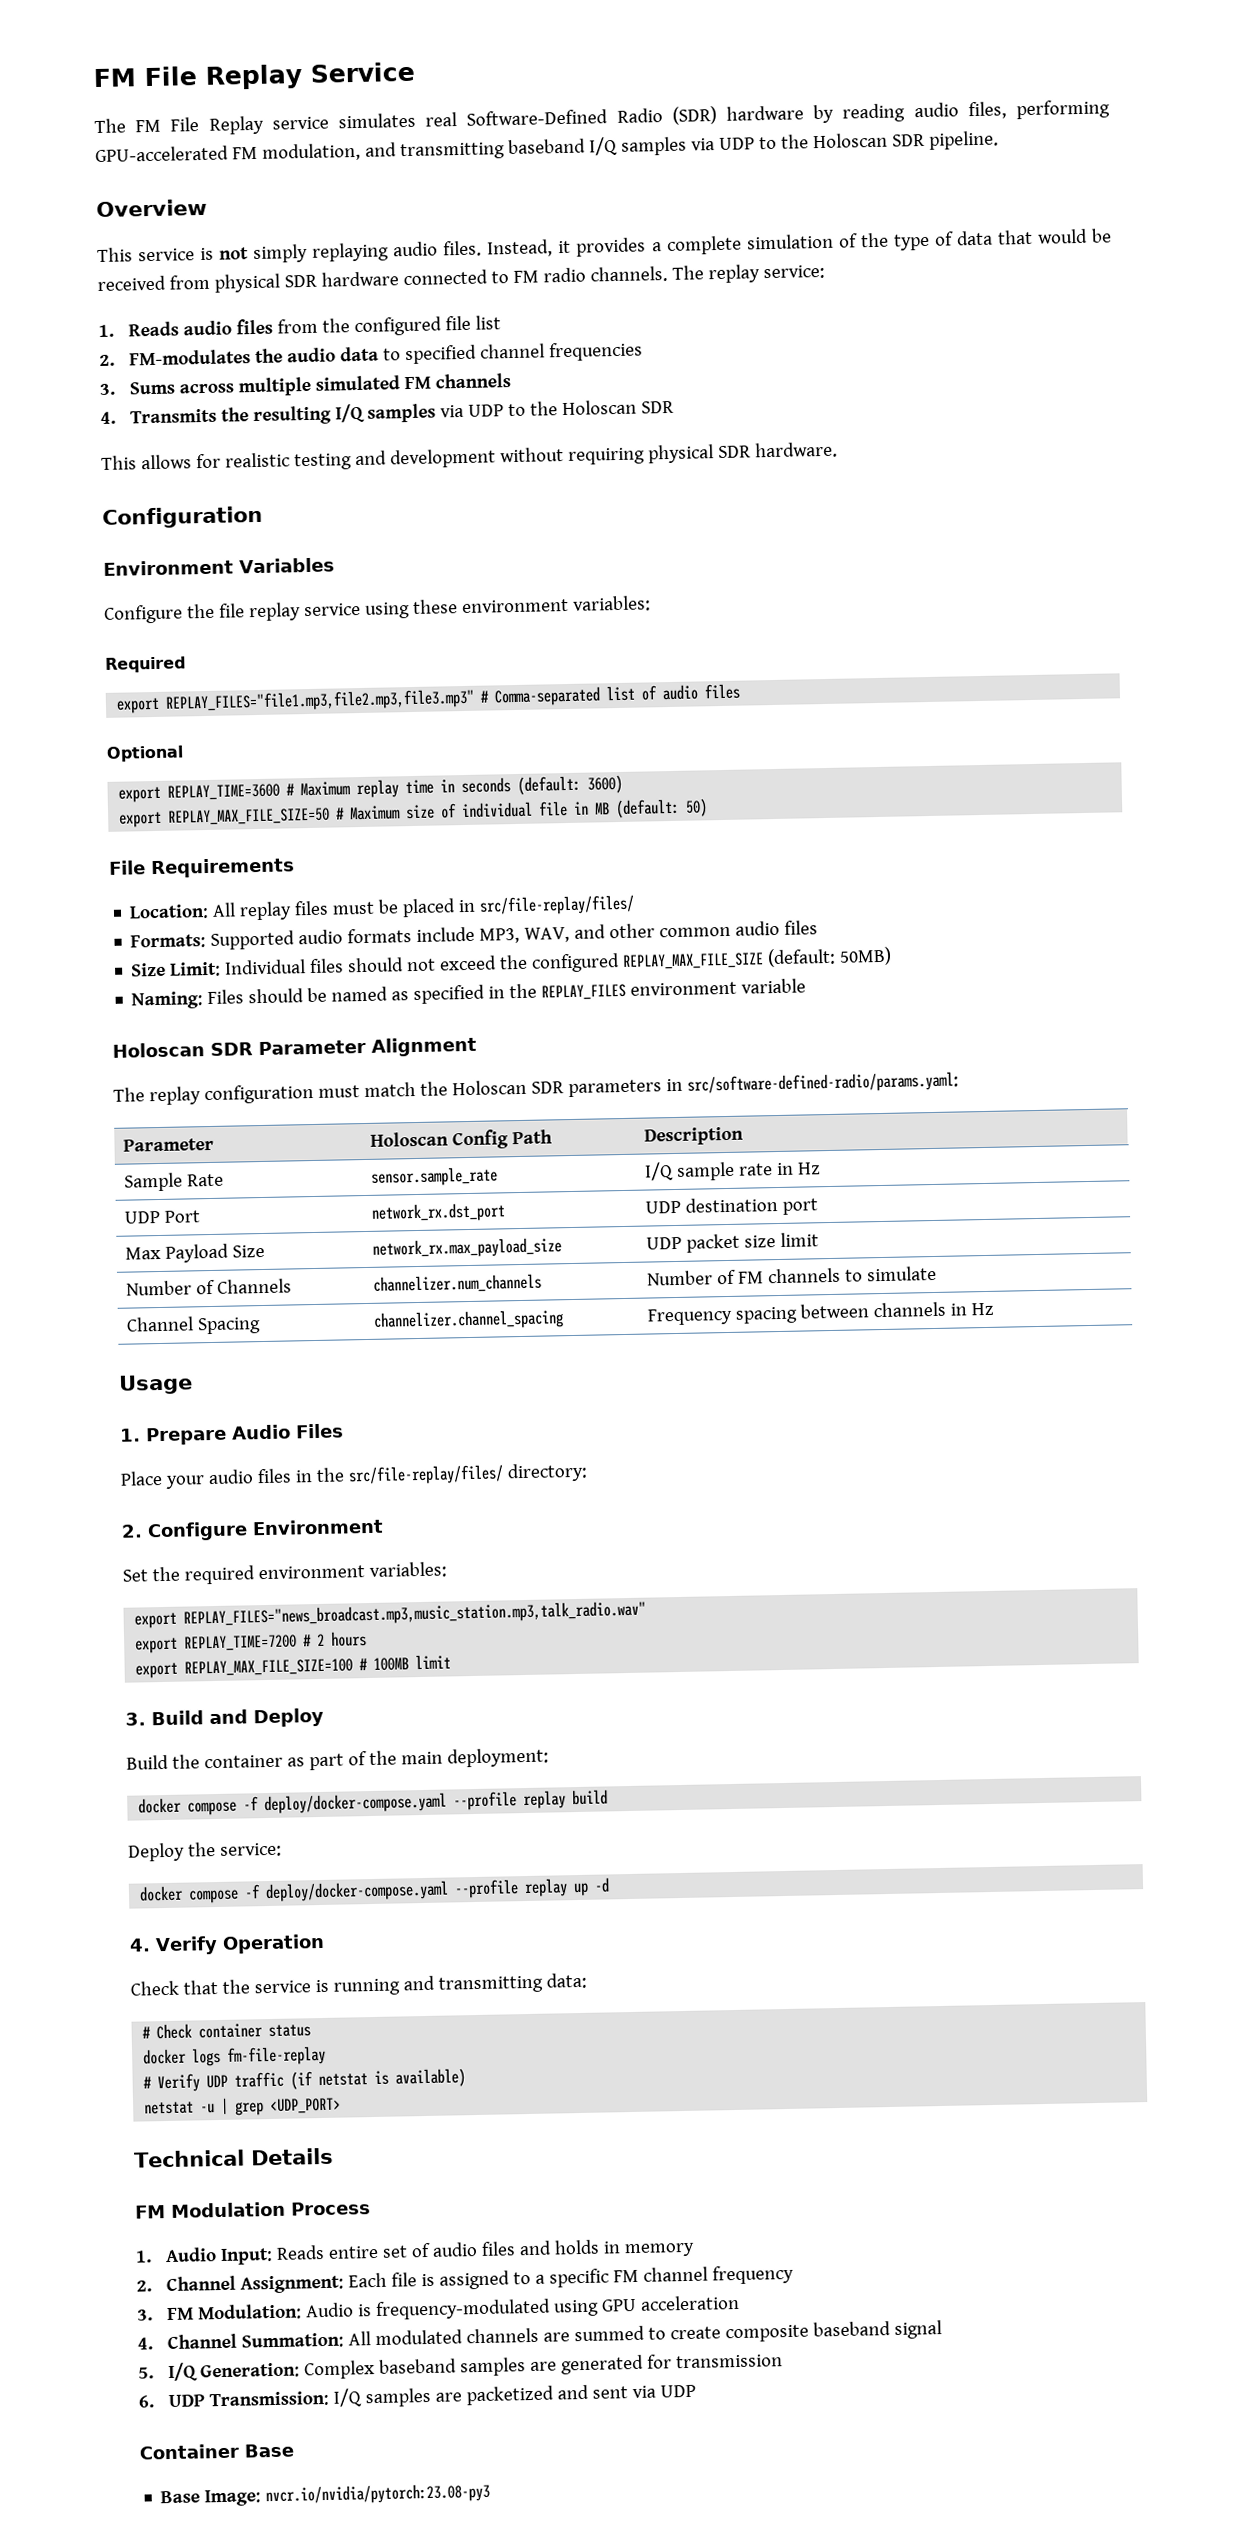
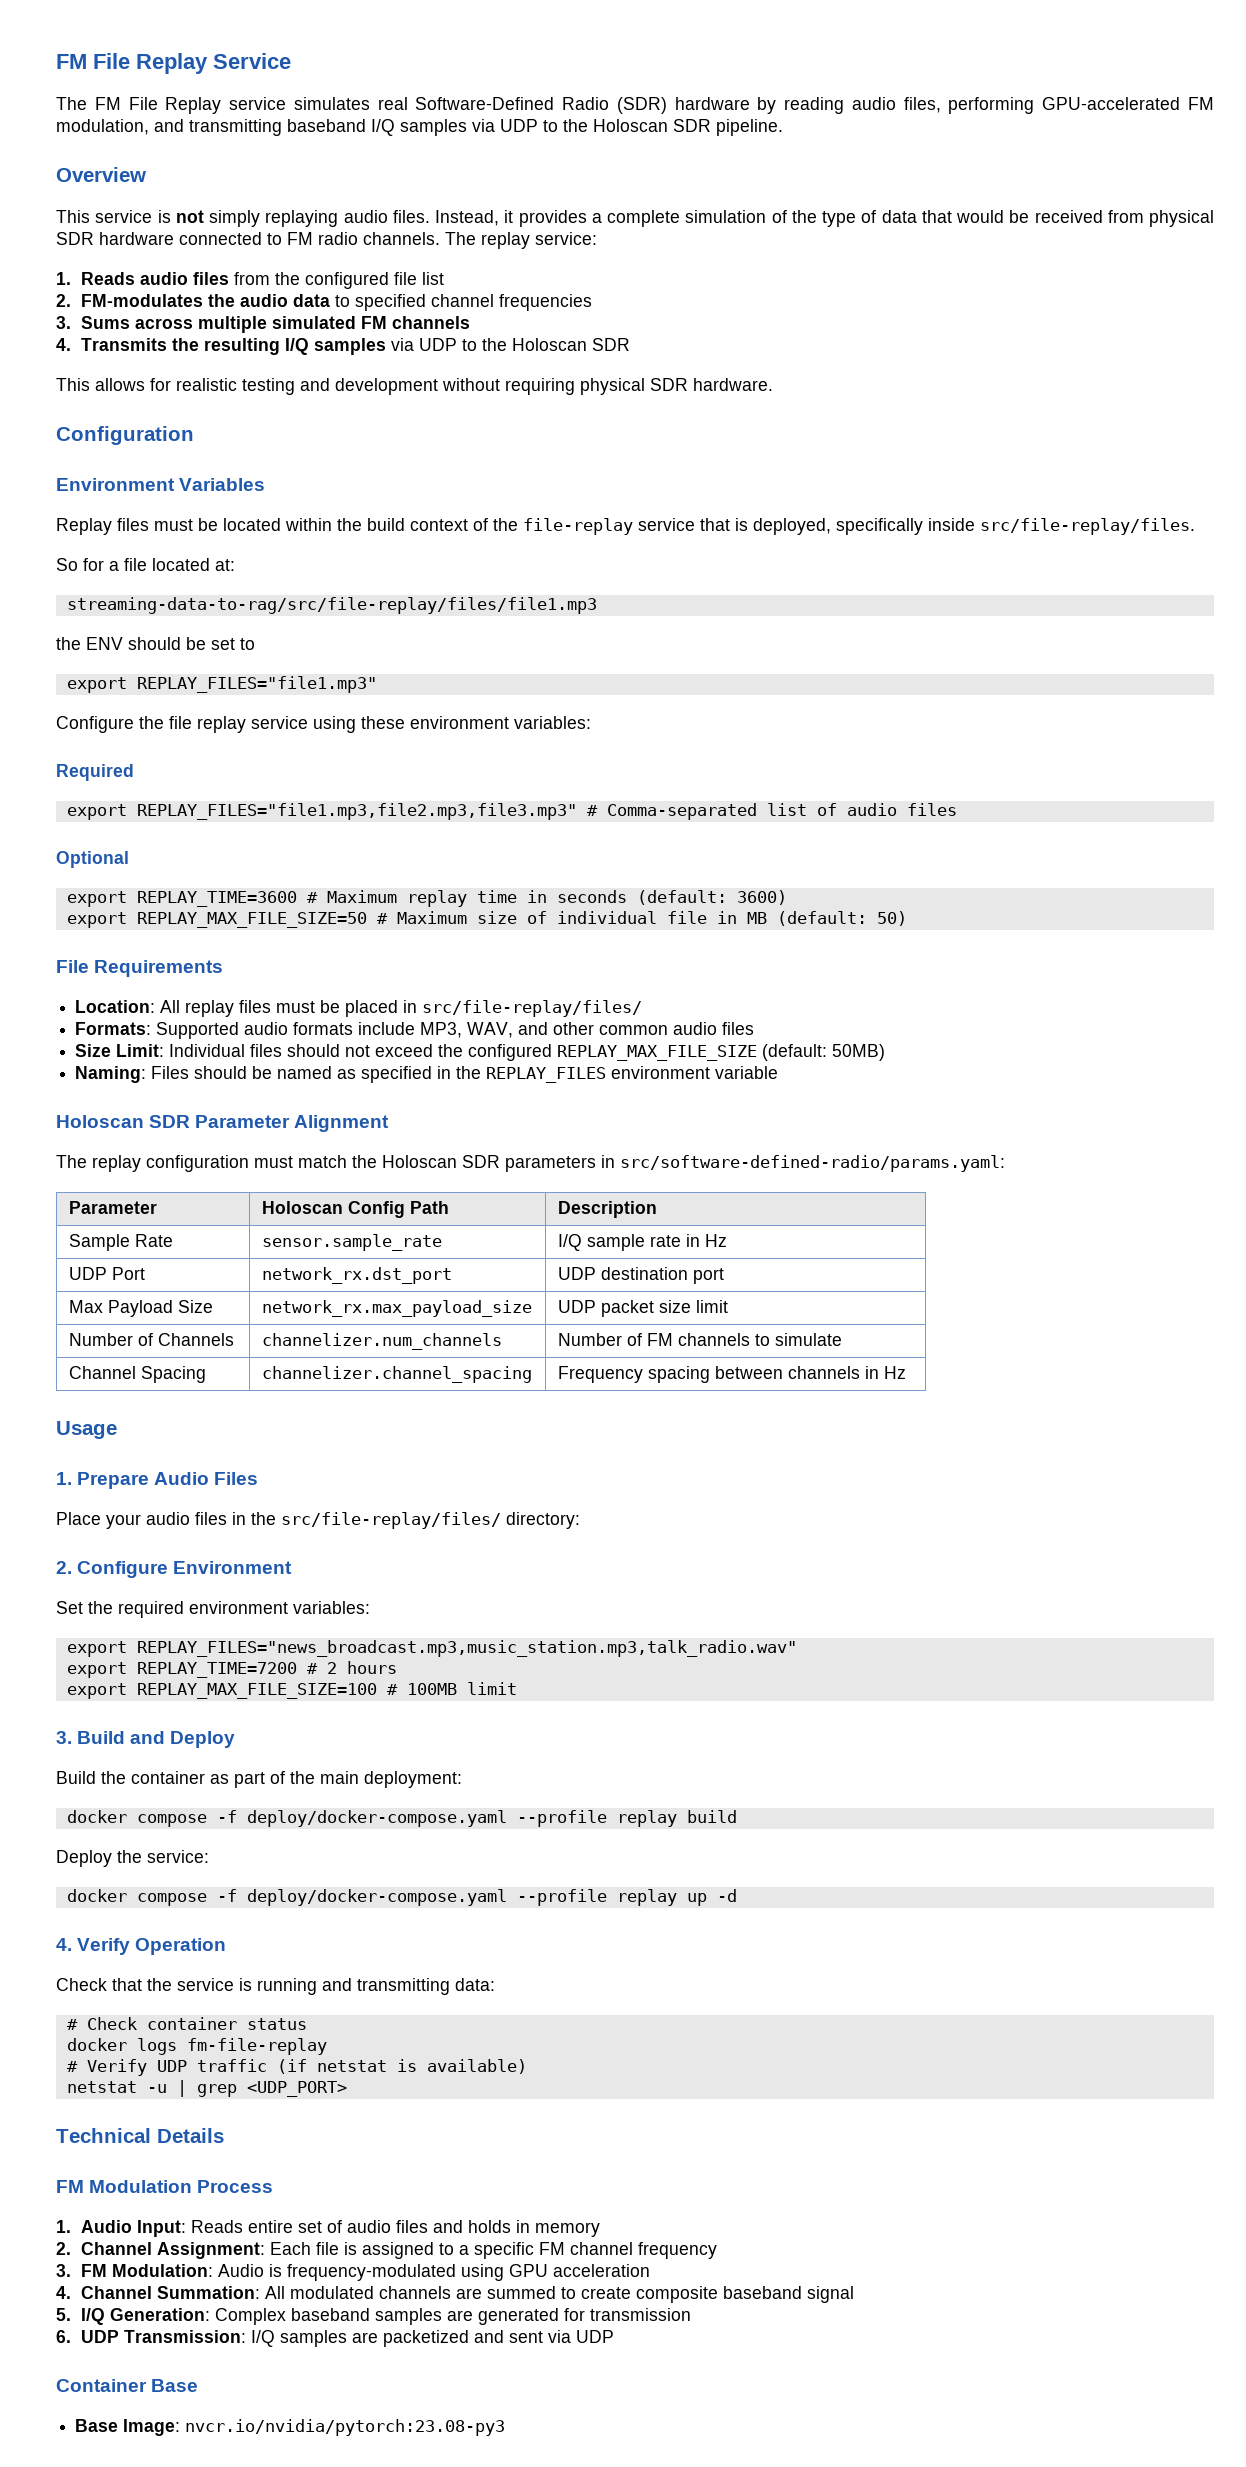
(335, 565) none -> [56,518,1195,535] [56,558,235,571] [66,597,597,614] [56,637,255,650] [66,676,377,693] // Replay files must be located within the build context of the file-replay service that is deployed, specifically inside src/file-replay/files. // So for a file located at: // streaming-data-to-rag/src/file-replay/files/file1.mp3 // the ENV should be set to // export REPLAY_FILES="file1.mp3"

